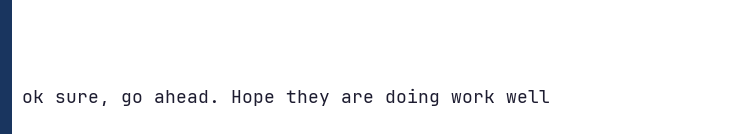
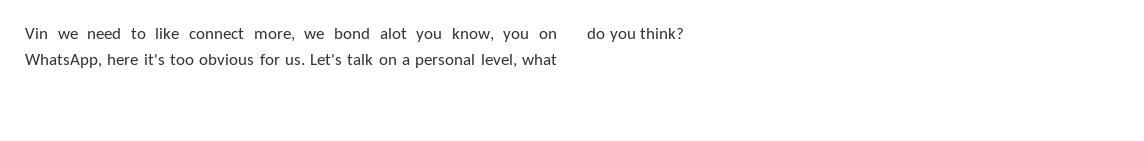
[22,88,550,106] ok sure, go ahead. Hope they are doing work well -> [25,28,558,42] [25,54,557,68] [587,28,685,42] Vin we need to like connect more, we bond alot you know, you on WhatsApp, here it's too obvious for us. Let's talk on a personal level, what do you think?

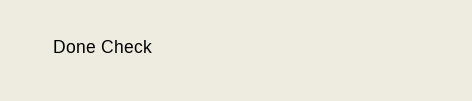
[25,28,558,42] [25,54,557,68] [587,28,685,42] Vin we need to like connect more, we bond alot you know, you on WhatsApp, here it's too obvious for us. Let's talk on a personal level, what do you think? -> [53,40,152,53] Done Check

